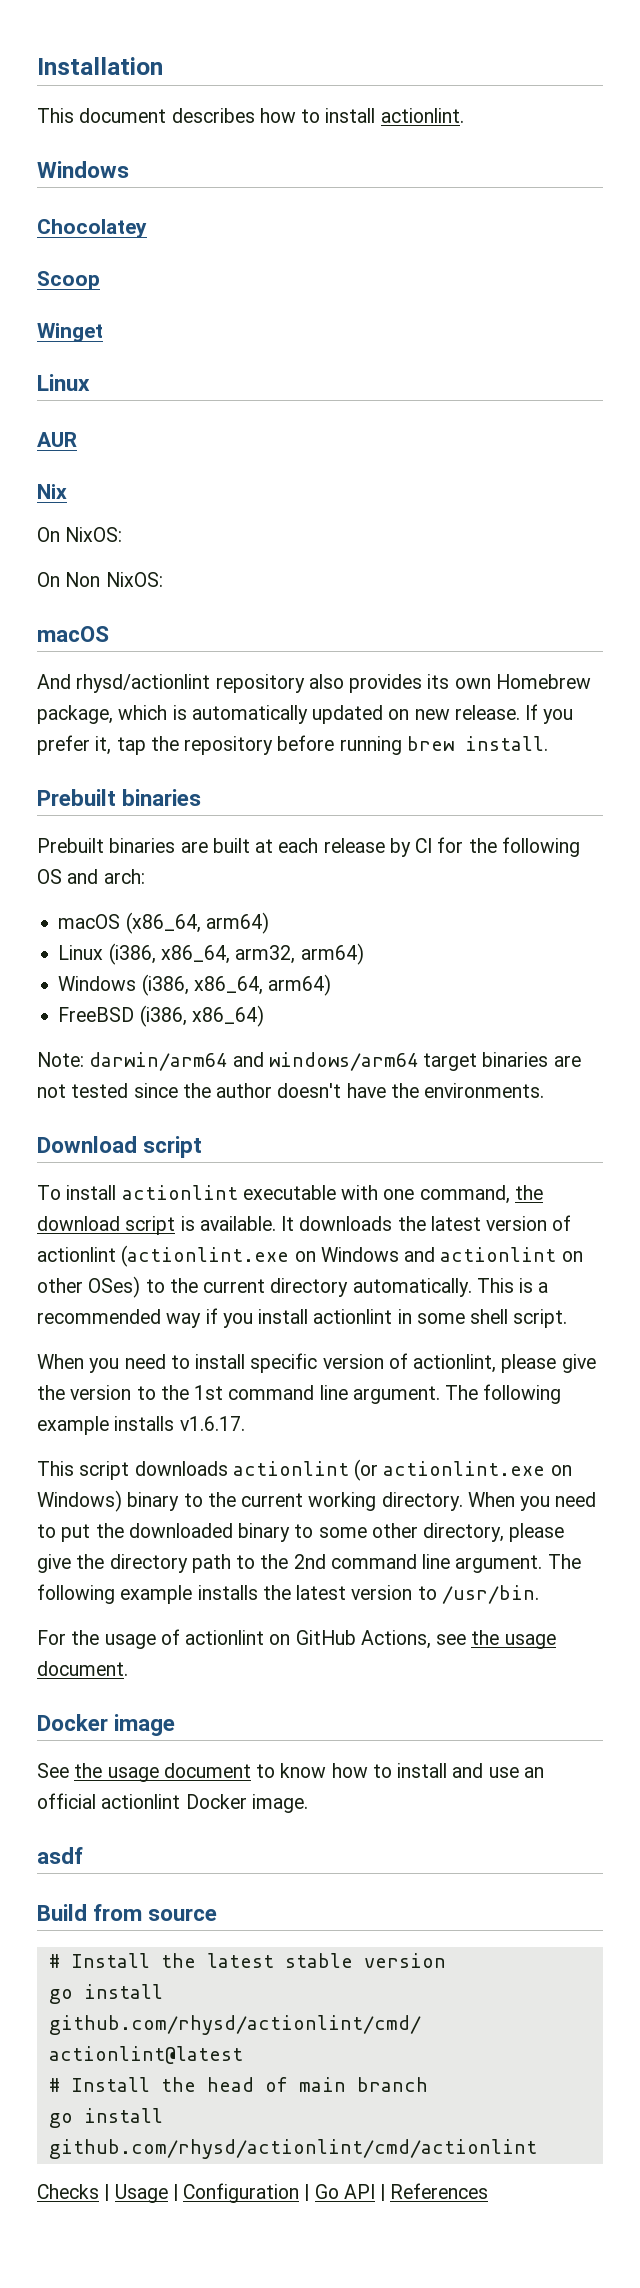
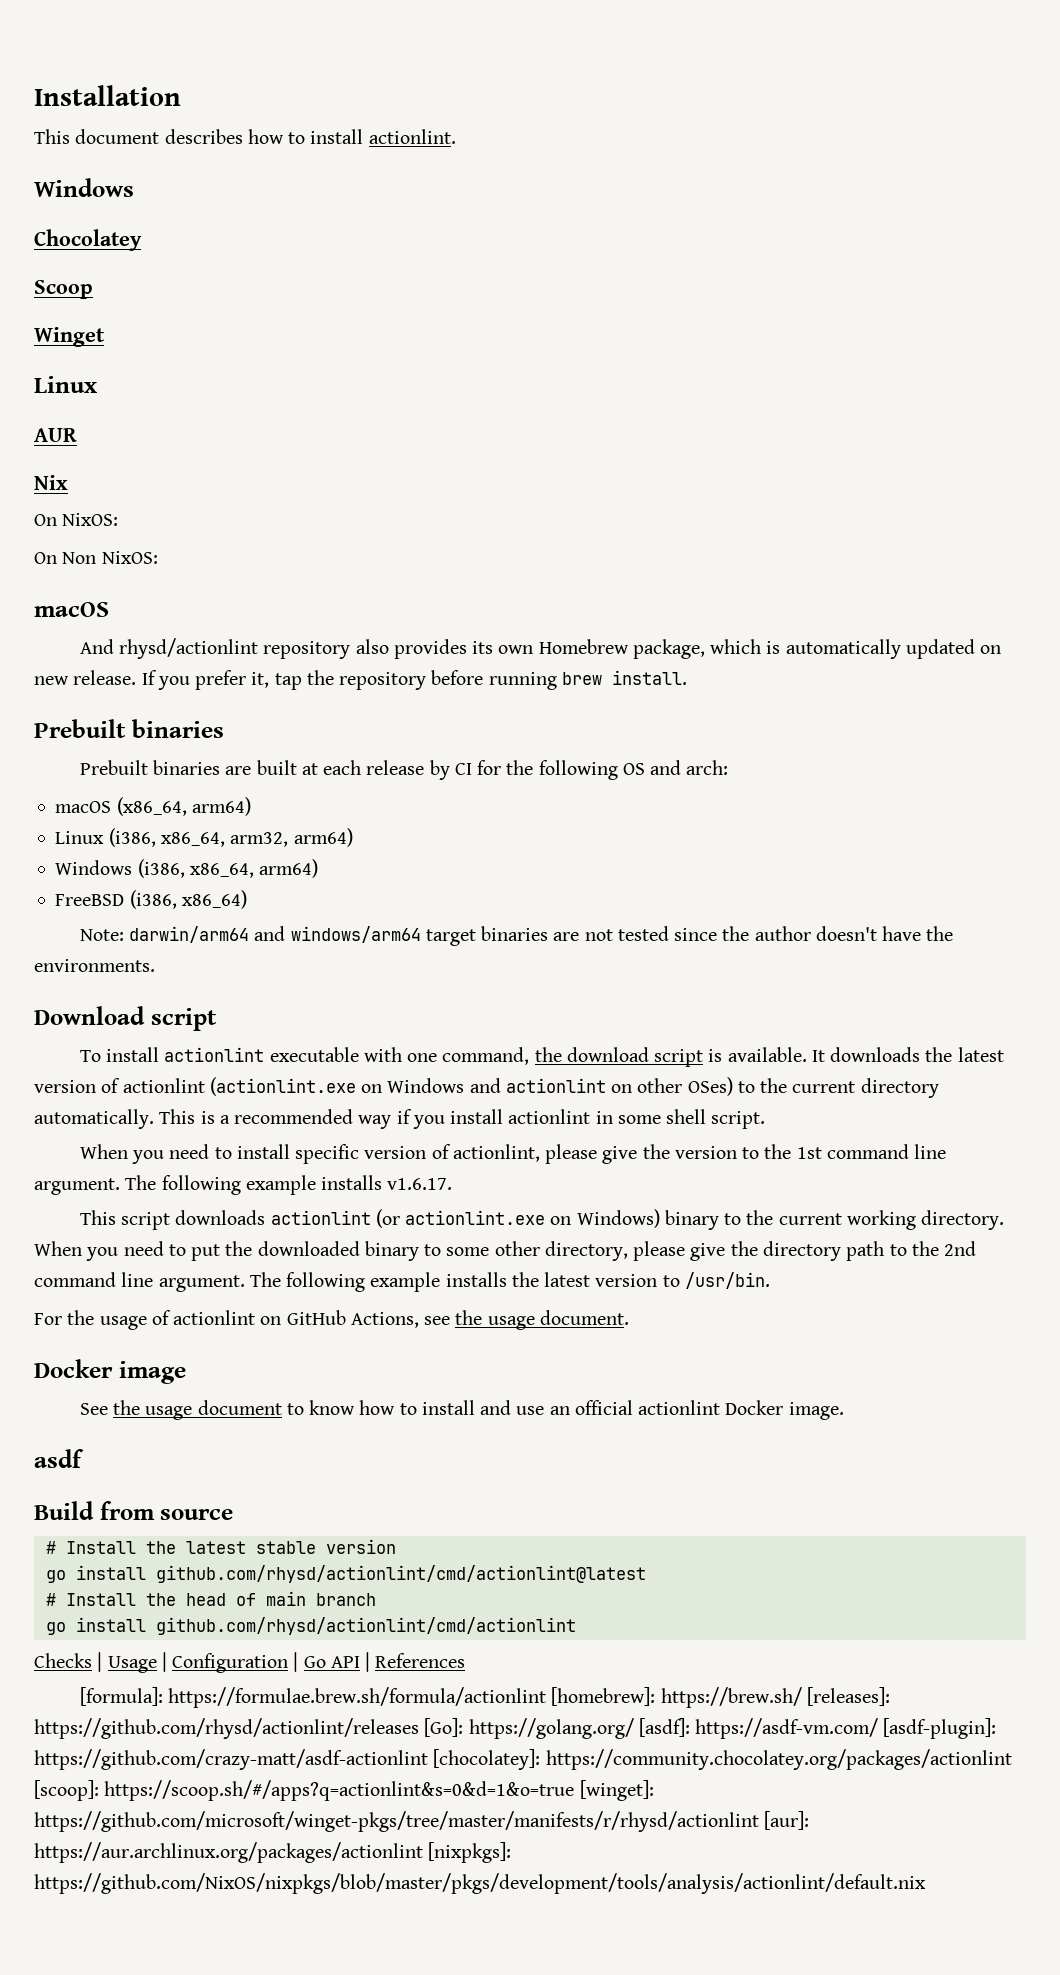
(489, 2191) none -> [79,1687,890,1708] [34,1718,997,1739] [34,1749,1012,1770] [34,1780,654,1801] [34,1811,810,1832] [34,1842,512,1863] [34,1873,926,1894] // [formula]: https://formulae.brew.sh/formula/actionlint [homebrew]: https://brew.sh/ [releases]: https://github.com/rhysd/actionlint/releases [Go]: https://golang.org/ [asdf]: https://asdf-vm.com/ [asdf-plugin]: https://github.com/crazy-matt/asdf-actionlint [chocolatey]: https://community.chocolatey.org/packages/actionlint [scoop]: https://scoop.sh/#/apps?q=actionlint&s=0&d=1&o=true [winget]: https://github.com/microsoft/winget-pkgs/tree/master/manifests/r/rhysd/actionlint [aur]: https://aur.archlinux.org/packages/actionlint [nixpkgs]: https://github.com/NixOS/nixpkgs/blob/master/pkgs/development/tools/analysis/actionlint/default.nix

